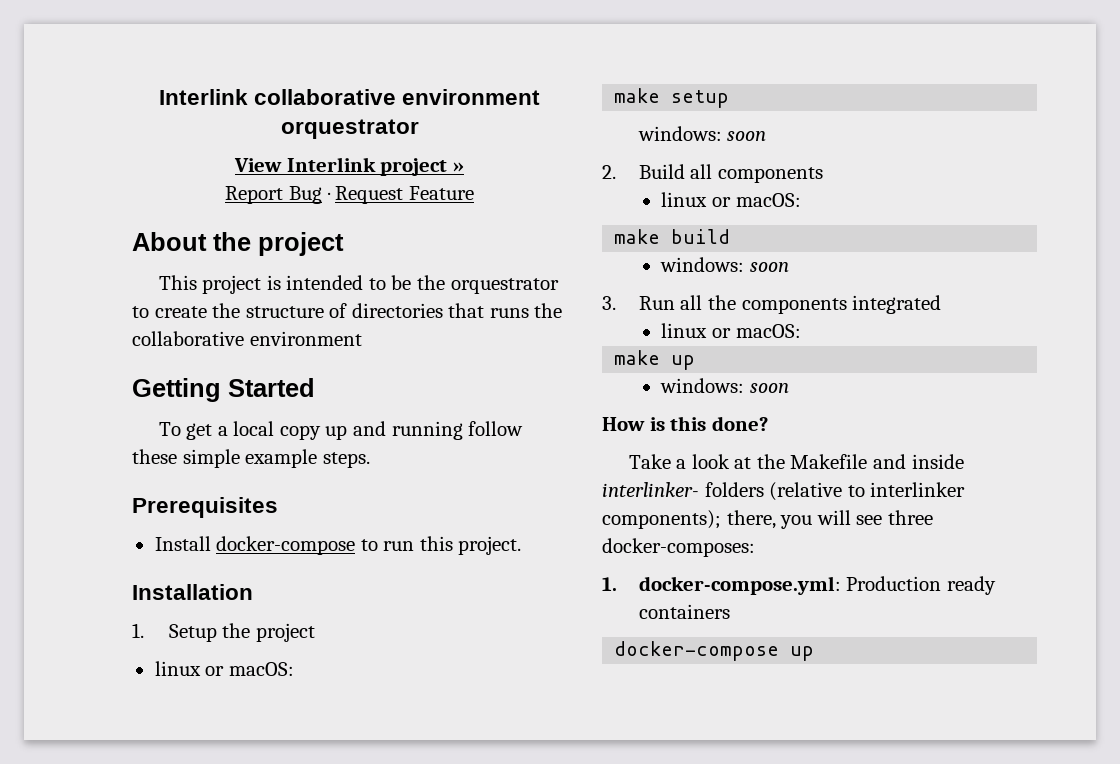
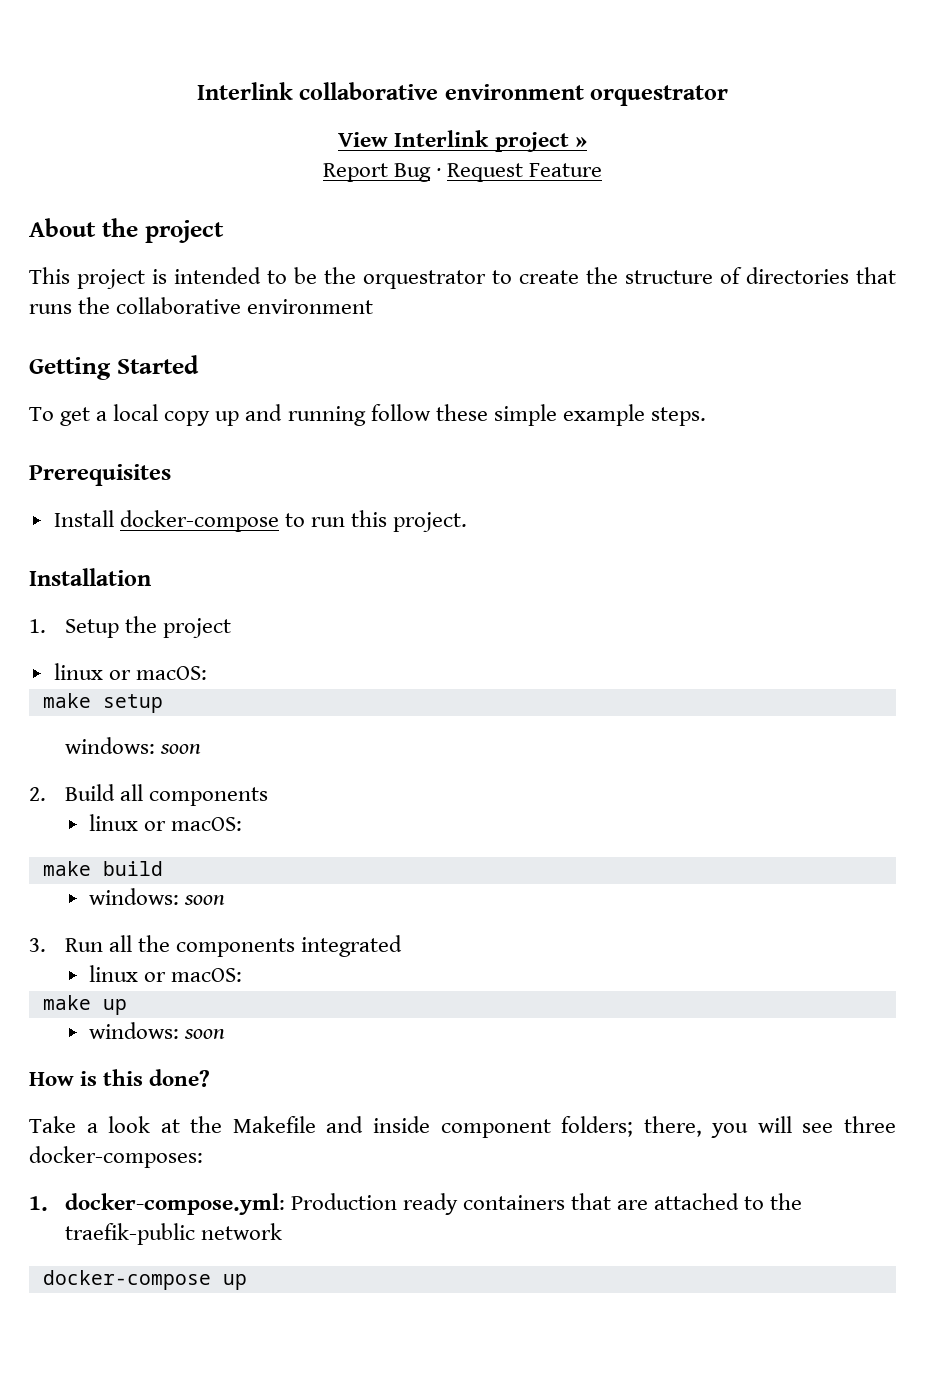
[602,482,966,501] [602,510,721,529] interlinker- folders (relative to interlinker components); -> [440,1116,634,1138] component folders;
(730, 611) none -> [570,1193,803,1210] [64,1223,282,1245] that are attached to the traefik-public network

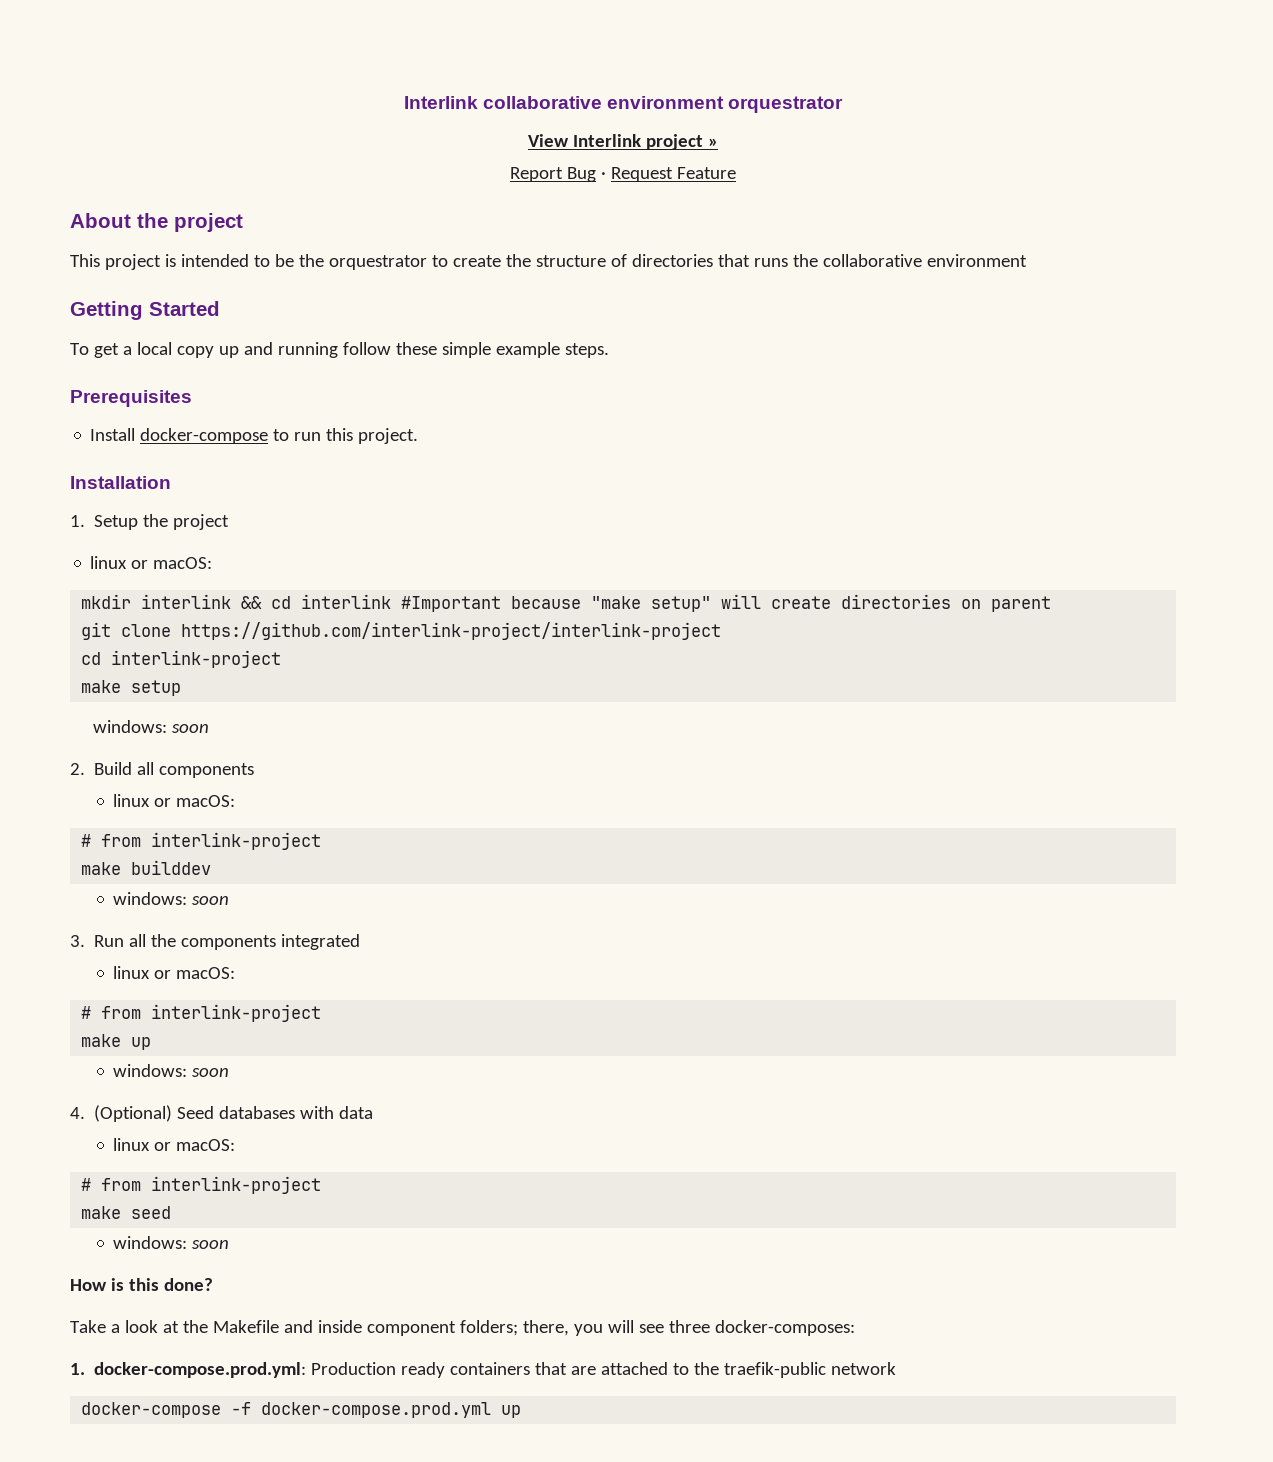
(207, 673) none -> [81,594,1052,612] [81,622,722,640] [81,650,282,668] // mkdir interlink && cd interlink #Important because "make setup" will create directories on parent // git clone https://github.com/interlink-project/interlink-project // cd interlink-project
[42,861,163,876] // make build -> [81,832,322,850] [81,860,212,875] // # from interlink-project // make builddev
(243, 975) none -> [81,1004,322,1022] // # from interlink-project
(226, 1034) none -> [70,1105,374,1122] [113,1138,236,1151] [81,1176,322,1194] [81,1206,172,1219] [113,1236,230,1249] // 4. (Optional) Seed databases with data // linux or macOS: // # from interlink-project // make seed // windows: soon
[64,1193,285,1215] docker-compose.yml: -> [94,1362,307,1378] docker-compose.prod.yml:
(211, 1280) none -> [231,1402,492,1418] -f docker-compose.prod.yml

